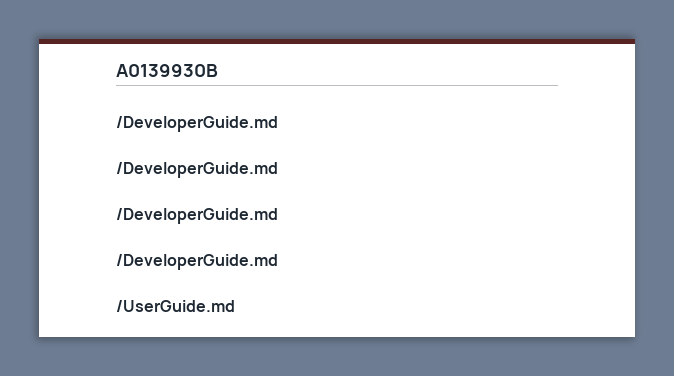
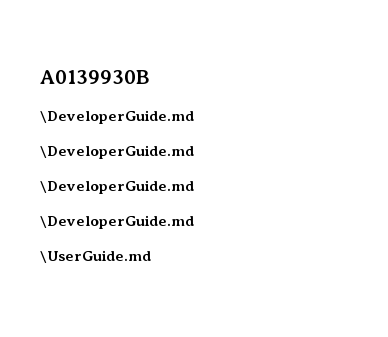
[116,116,278,132] [116,162,278,178] [116,208,278,224] [116,254,278,270] [116,300,235,312] /DeveloperGuide.md // /DeveloperGuide.md // /DeveloperGuide.md // /DeveloperGuide.md // /UserGuide.md -> [40,110,194,124] [40,145,194,159] [40,180,194,194] [40,215,194,229] [40,250,151,263] \DeveloperGuide.md // \DeveloperGuide.md // \DeveloperGuide.md // \DeveloperGuide.md // \UserGuide.md

